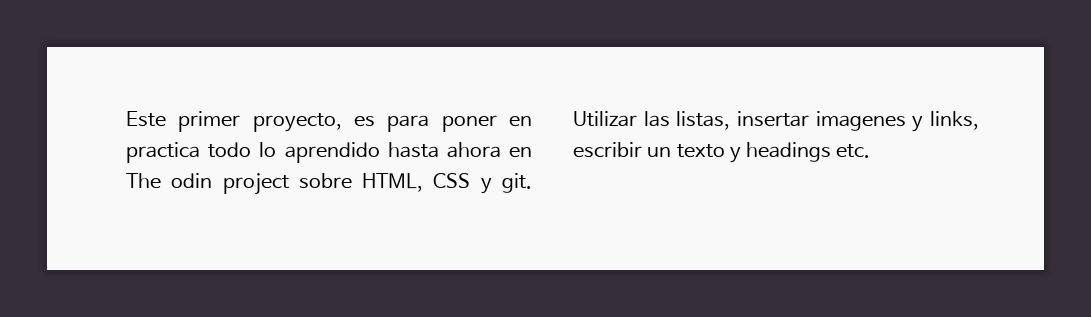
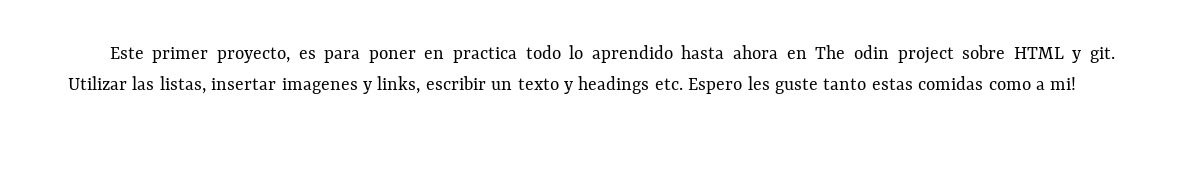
[362,173,471,192] HTML, CSS -> [1013,47,1064,59] HTML
(871, 151) none -> [688,76,1077,94] Espero les guste tanto estas comidas como a mi!

